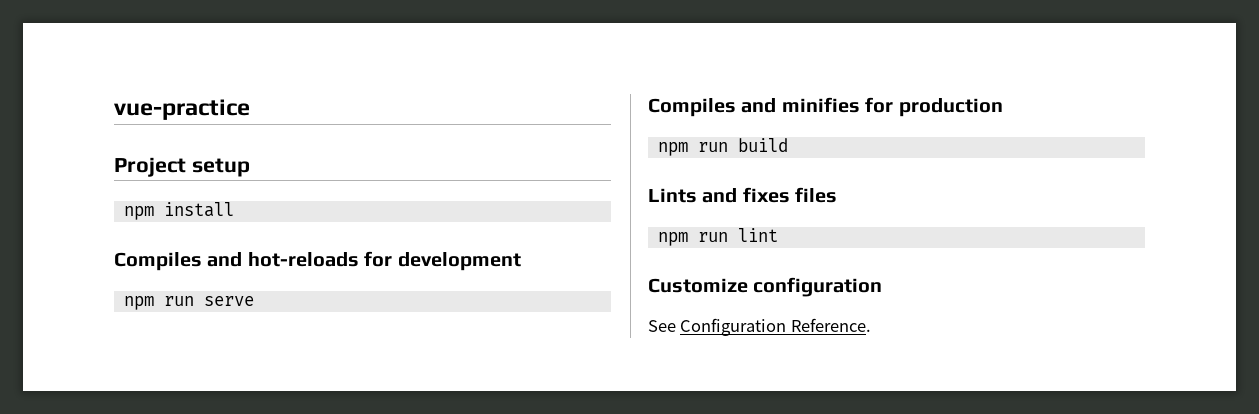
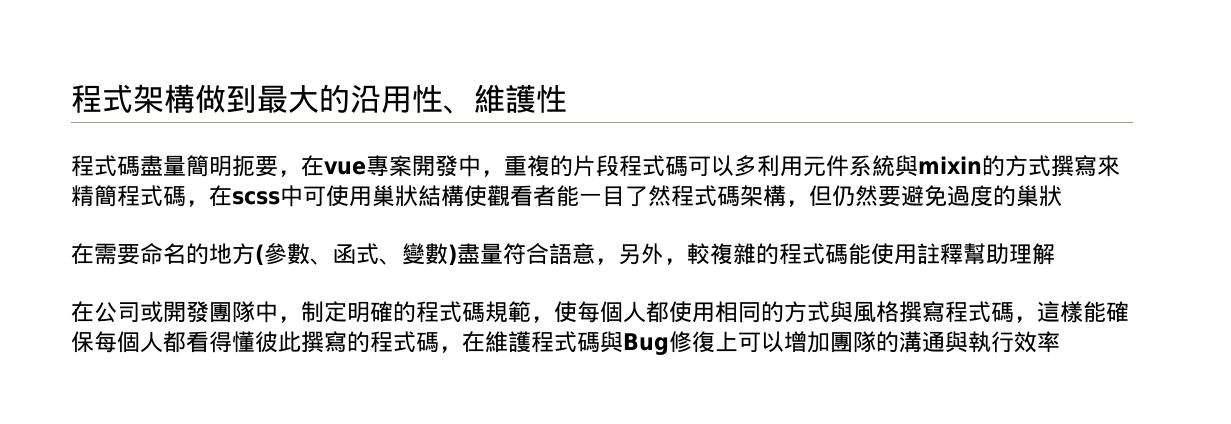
[114,99,250,120] [114,157,250,177] [123,202,234,220] [114,251,521,271] [123,296,254,310] [648,97,1003,117] [657,138,788,156] [648,187,838,203] [657,228,778,246] [648,277,883,297] [648,318,871,336] vue-practice // Project setup // npm install // Compiles and hot-reloads for development // npm run serve // Compiles and minifies for production // npm run build // Lints and fixes files // npm run lint // Customize configuration // See Configuration Reference. -> [71,84,567,114] [71,155,1120,177] [71,185,1062,207] [71,243,1055,266] [71,301,1129,323] [71,331,1060,355] 程式架構做到最大的沿用性、維護性 // 程式碼盡量簡明扼要，在vue專案開發中，重複的片段程式碼可以多利用元件系統與mixin的方式撰寫來精簡程式碼，在scss中可使用巢狀結構使觀看者能一目了然程式碼架構，但仍然要避免過度的巢狀 // 在需要命名的地方(參數、函式、變數)盡量符合語意，另外，較複雜的程式碼能使用註釋幫助理解 // 在公司或開發團隊中，制定明確的程式碼規範，使每個人都使用相同的方式與風格撰寫程式碼，這樣能確保每個人都看得懂彼此撰寫的程式碼，在維護程式碼與Bug修復上可以增加團隊的溝通與執行效率

